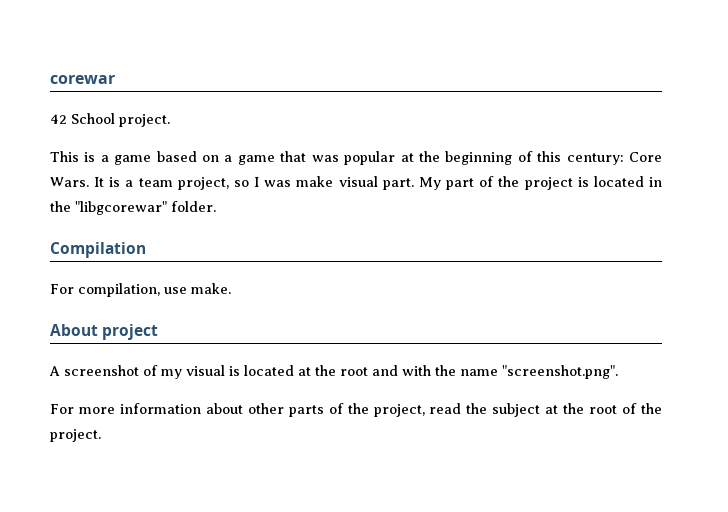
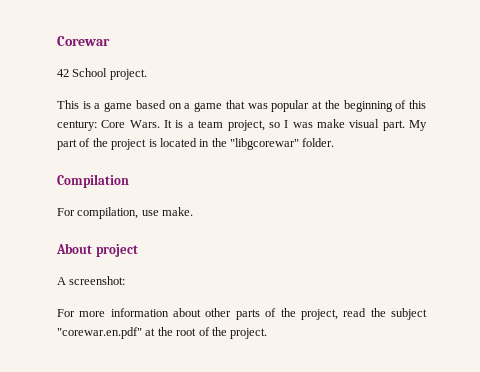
[50,75,115,84] corewar -> [57,36,110,46] Corewar
[64,365,618,379] screenshot of my visual is located at the root and with the name "screenshot.png". -> [69,276,126,285] screenshot:
(541, 410) none -> [57,327,142,339] "corewar.en.pdf"

